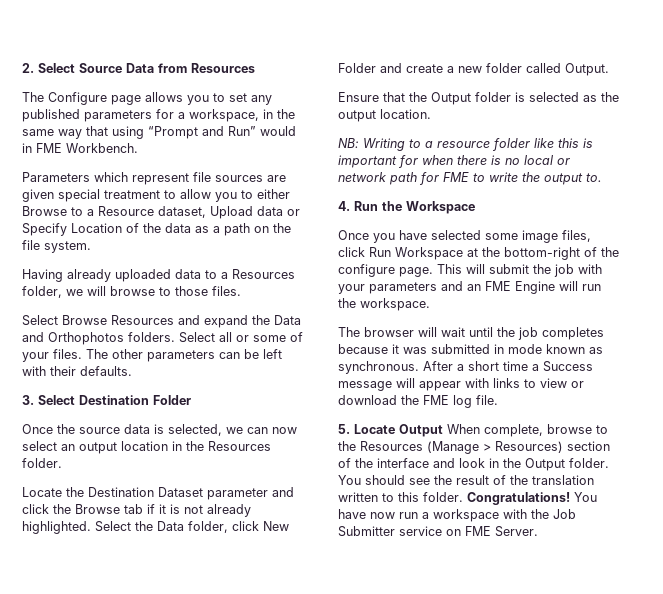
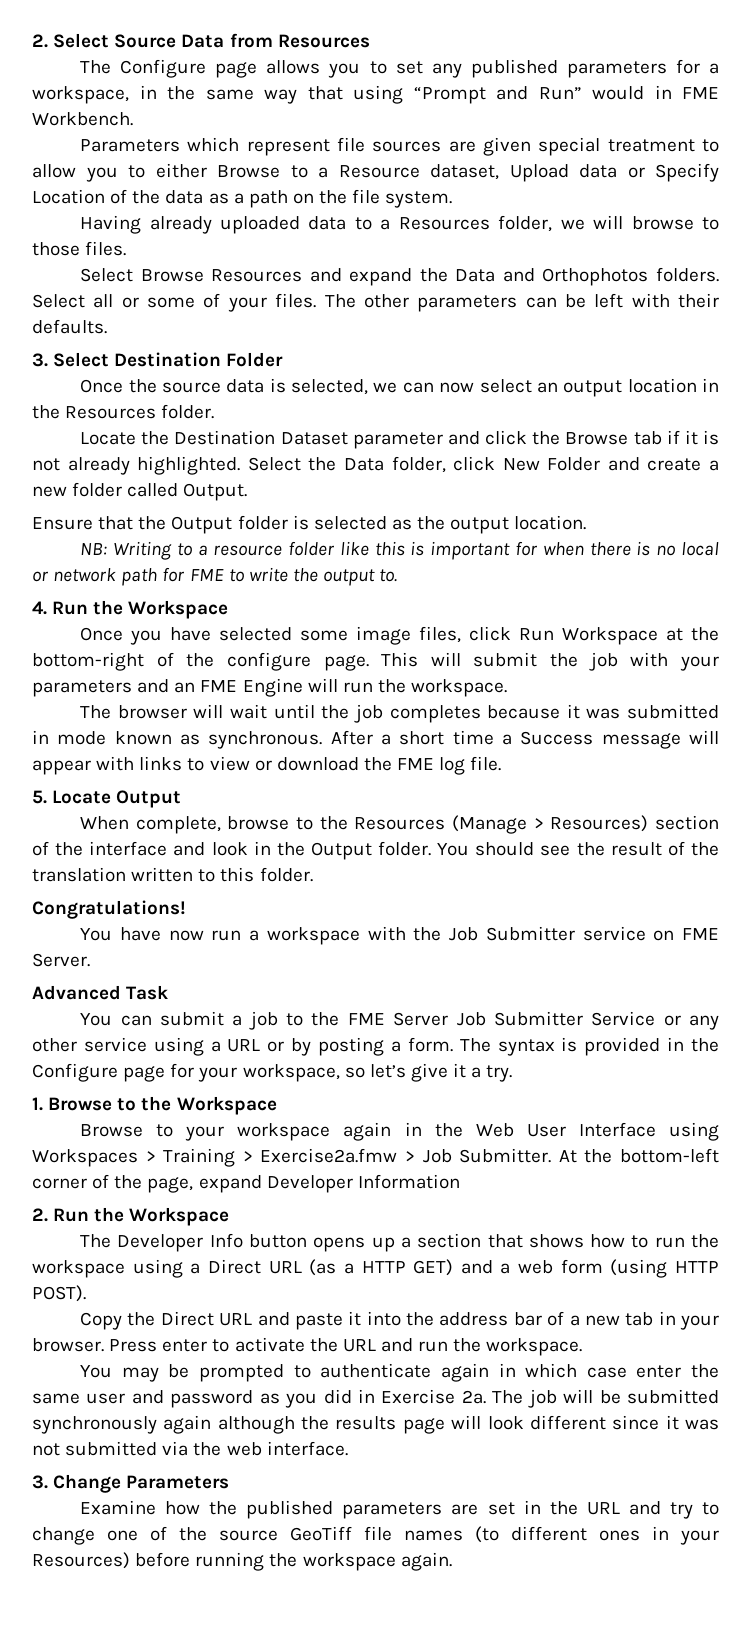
(443, 430) none -> (182, 799) //
(463, 497) none -> (313, 874) //
(570, 498) none -> (186, 909) //
(538, 531) none -> [32,985,169,1000] [80,1011,719,1030] [32,1037,720,1056] [32,1063,513,1082] [32,1096,277,1115] [80,1122,719,1141] [32,1148,720,1167] [32,1174,460,1193] [32,1207,230,1226] [80,1233,719,1252] [32,1259,719,1278] [32,1285,86,1302] [80,1311,720,1330] [32,1337,583,1356] [80,1363,720,1382] [32,1389,720,1408] [32,1415,720,1434] [32,1441,348,1456] [32,1474,230,1493] [80,1500,719,1519] [32,1526,719,1545] [32,1552,452,1571] // Advanced Task // You can submit a job to the FME Server Job Submitter Service or any other service using a URL or by posting a form. The syntax is provided in the Configure page for your workspace, so let’s give it a try. // 1. Browse to the Workspace // Browse to your workspace again in the Web User Interface using Workspaces > Training > Exercise2a.fmw > Job Submitter. At the bottom-left corner of the page, expand Developer Information // 2. Run the Workspace // The Developer Info button opens up a section that shows how to run the workspace using a Direct URL (as a HTTP GET) and a web form (using HTTP POST). // Copy the Direct URL and paste it into the address bar of a new tab in your browser. Press enter to activate the URL and run the workspace. // You may be prompted to authenticate again in which case enter the same user and password as you did in Exercise 2a. The job will be submitted synchronously again although the results page will look different since it was not submitted via the web interface. // 3. Change Parameters // Examine how the published parameters are set in the URL and try to change one of the source GeoTiff file names (to different ones in your Resources) before running the workspace again.

